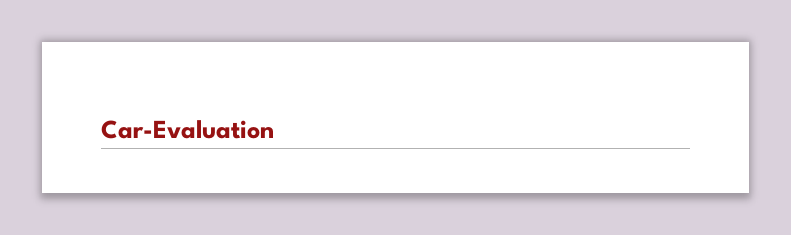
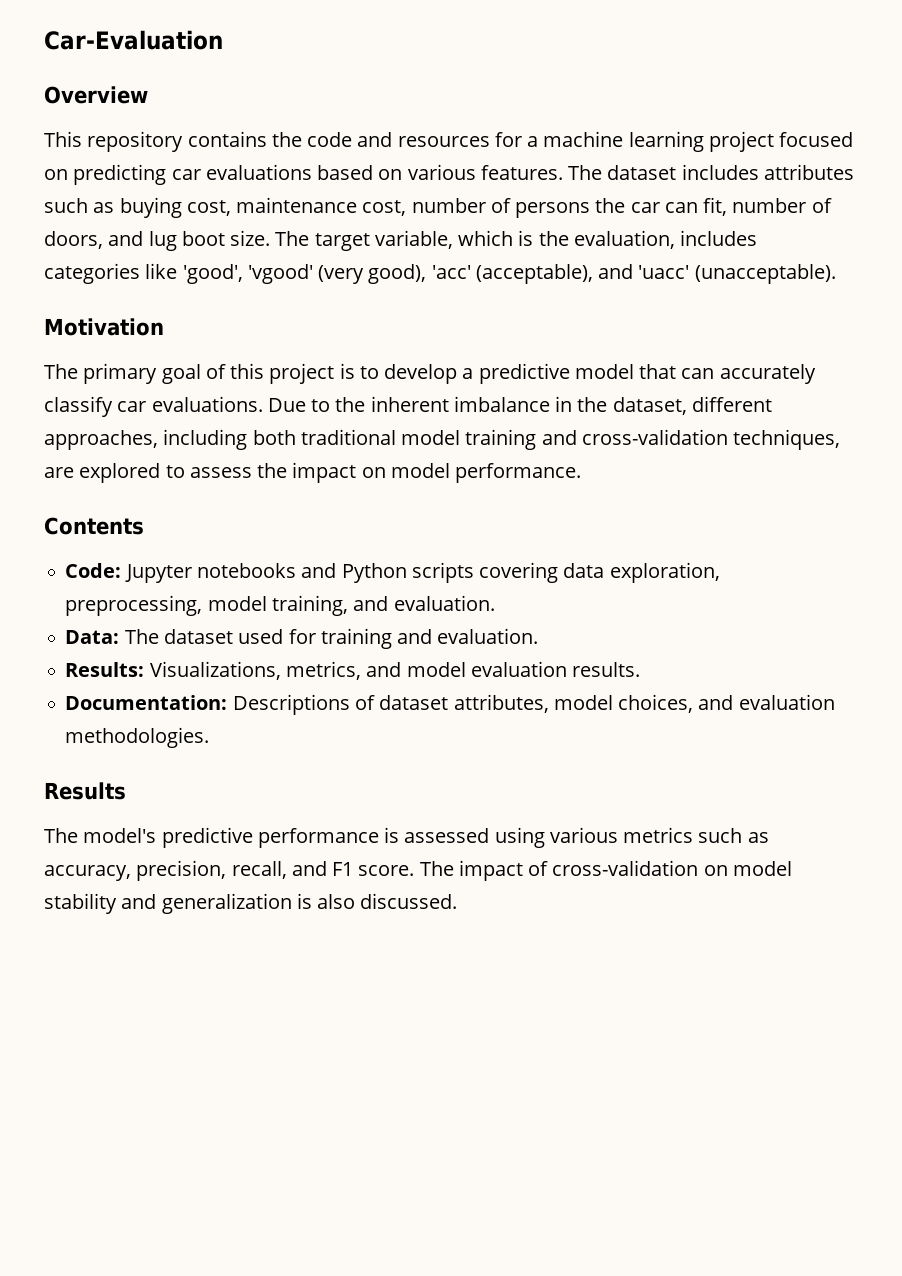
(274, 129) none -> [44,86,148,104] [44,131,854,152] [44,164,854,185] [44,197,832,218] [44,230,758,251] [44,263,836,284] [44,318,164,336] [44,363,816,384] [44,396,772,417] [44,429,841,450] [44,462,582,483] [44,517,144,535] [65,562,720,583] [65,595,495,616] [65,628,539,649] [65,661,641,680] [65,694,835,715] [65,727,210,748] [44,782,126,800] [44,827,769,848] [44,860,792,881] [44,893,458,914] // Overview // This repository contains the code and resources for a machine learning project focused on predicting car evaluations based on various features. The dataset includes attributes such as buying cost, maintenance cost, number of persons the car can fit, number of doors, and lug boot size. The target variable, which is the evaluation, includes categories like 'good', 'vgood' (very good), 'acc' (acceptable), and 'uacc' (unacceptable). // Motivation // The primary goal of this project is to develop a predictive model that can accurately classify car evaluations. Due to the inherent imbalance in the dataset, different approaches, including both traditional model training and cross-validation techniques, are explored to assess the impact on model performance. // Contents // Code: Jupyter notebooks and Python scripts covering data exploration, preprocessing, model training, and evaluation. // Data: The dataset used for training and evaluation. // Results: Visualizations, metrics, and model evaluation results. // Documentation: Descriptions of dataset attributes, model choices, and evaluation methodologies. // Results // The model's predictive performance is assessed using various metrics such as accuracy, precision, recall, and F1 score. The impact of cross-validation on model stability and generalization is also discussed.

